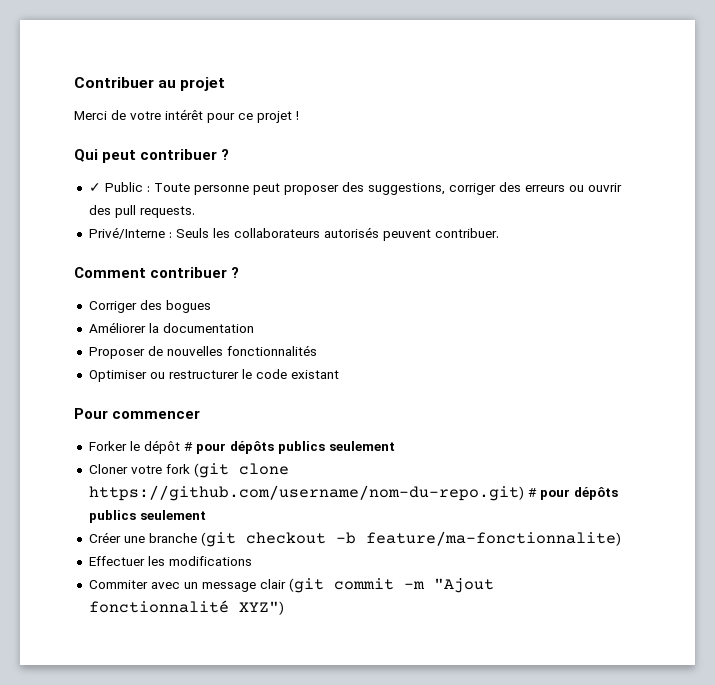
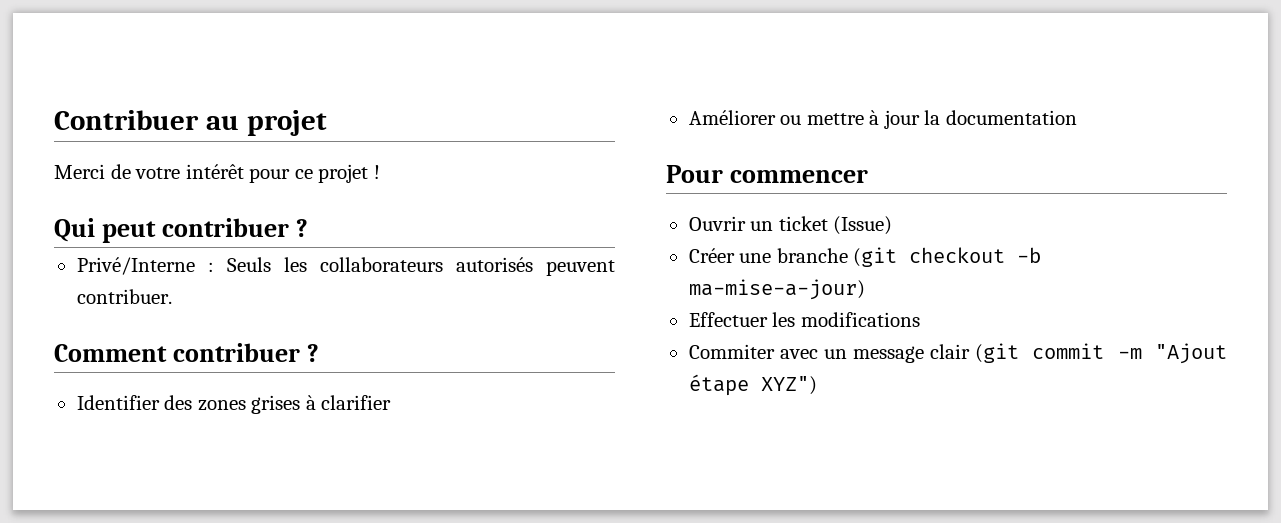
[88,182,622,195] [88,205,195,218] // ✓ Public : Toute personne peut proposer des suggestions, corriger des erreurs ou ouvrir des pull requests. -> (308, 228) none
[88,300,211,313] [88,322,254,333] [88,345,317,359] [88,369,339,382] [74,408,201,419] [88,440,395,454] [88,463,289,478] [88,485,618,501] [88,510,206,523] Corriger des bogues // Améliorer la documentation // Proposer de nouvelles fonctionnalités // Optimiser ou restructurer le code existant // Pour commencer // Forker le dépôt # pour dépôts publics seulement // Cloner votre fork (git clone https://github.com/username/nom-du-repo.git) # pour dépôts publics seulement -> [76,395,392,414] [688,110,1077,129] [666,165,868,183] [688,216,893,235] Identifier des zones grises à clarifier // Améliorer ou mettre à jour la documentation // Pour commencer // Ouvrir un ticket (Issue)
[365,531,621,546] feature/ma-fonctionnalite) -> [688,279,865,300] ma-mise-a-jour)
[88,600,229,613] fonctionnalité -> [688,374,749,396] étape

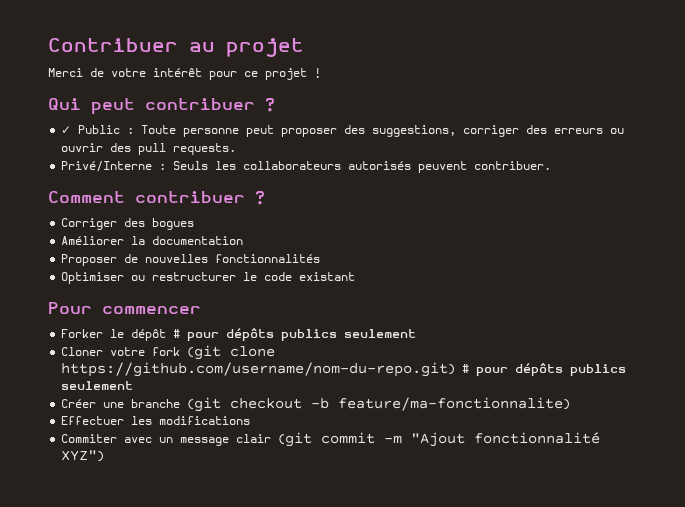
(308, 228) none -> [61,125,625,137] [61,143,237,155] // ✓ Public : Toute personne peut proposer des suggestions, corriger des erreurs ou ouvrir des pull requests.
[76,395,392,414] [688,110,1077,129] [666,165,868,183] [688,216,893,235] Identifier des zones grises à clarifier // Améliorer ou mettre à jour la documentation // Pour commencer // Ouvrir un ticket (Issue) -> [61,218,195,230] [61,236,244,245] [61,254,321,266] [61,272,356,284] [48,302,201,314] [61,328,417,341] [61,345,276,360] [61,362,627,377] [61,381,134,390] Corriger des bogues // Améliorer la documentation // Proposer de nouvelles fonctionnalités // Optimiser ou restructurer le code existant // Pour commencer // Forker le dépôt # pour dépôts publics seulement // Cloner votre fork (git clone https://github.com/username/nom-du-repo.git) # pour dépôts publics seulement
[688,279,865,300] ma-mise-a-jour) -> [338,397,571,411] feature/ma-fonctionnalite)
[688,374,749,396] étape -> [474,432,601,444] fonctionnalité

